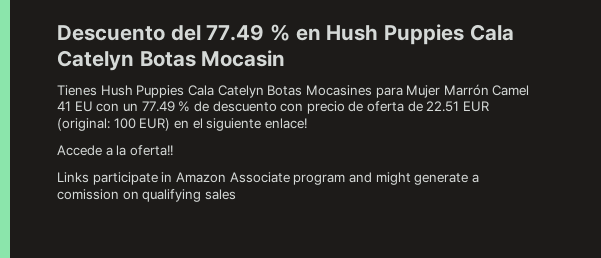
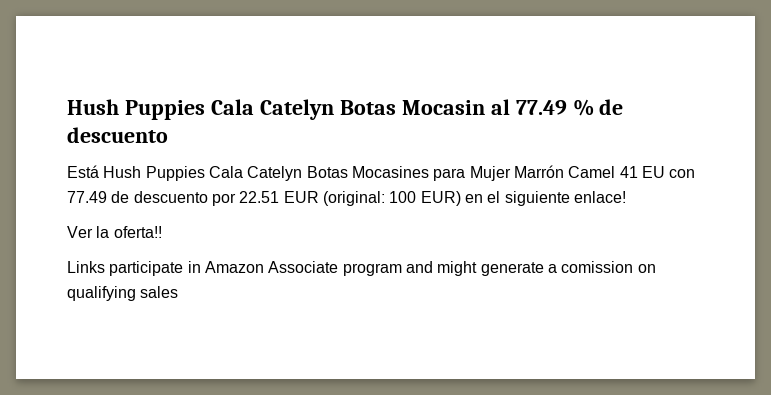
[57,24,321,41] Descuento del 77.49 % en -> (67, 107) none
[57,85,97,96] // Tienes -> [490,99,624,116] [67,127,168,143] [67,165,99,178] al 77.49 % de descuento // Está
[122,101,423,114] un 77.49 % de descuento con precio de oferta de -> [67,191,236,206] 77.49 de descuento por
[57,145,113,156] Accede a -> [67,226,93,238] Ver

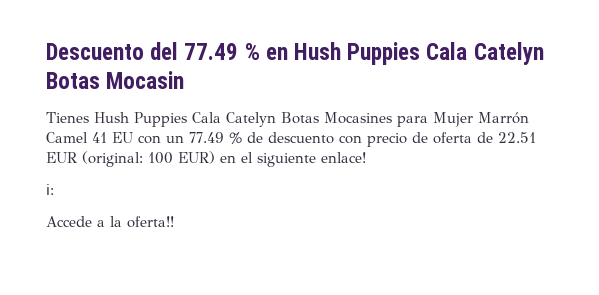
(67, 107) none -> [46,42,288,60] Descuento del 77.49 % en
[490,99,624,116] [67,127,168,143] [67,165,99,178] al 77.49 % de descuento // Está -> [46,112,89,123] // Tienes
[67,191,236,206] 77.49 de descuento por -> [166,132,493,147] un 77.49 % de descuento con precio de oferta de
[67,226,93,238] Ver -> [46,184,54,195] [46,216,105,227] ℹ: // Accede a
[67,261,656,276] [67,286,179,301] // Links participate in Amazon Associate program and might generate a comission on qualifying sales -> (174, 222) none

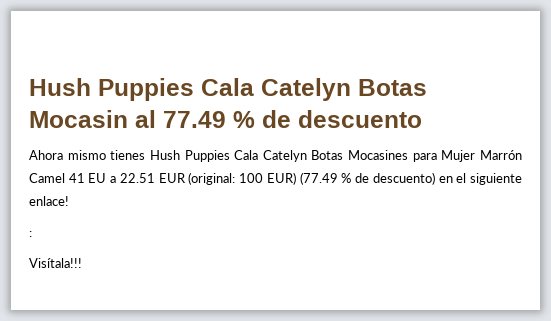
[46,42,288,60] Descuento del 77.49 % en -> (29, 87) none
[46,112,89,123] // Tienes -> [135,110,422,128] [29,150,146,160] al 77.49 % de descuento // Ahora mismo tienes
[138,132,493,147] con un 77.49 % de descuento con precio de oferta de -> [110,176,117,183] a
(215, 157) none -> [299,172,435,185] (77.49 % de descuento)
[46,184,54,195] [46,216,174,228] ℹ: // Accede a la oferta!! -> [29,231,32,237] [29,258,82,268] : // Visítala!!!

